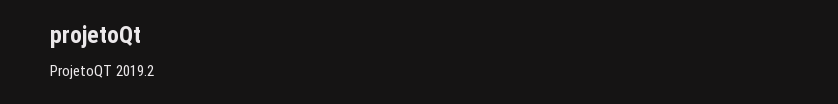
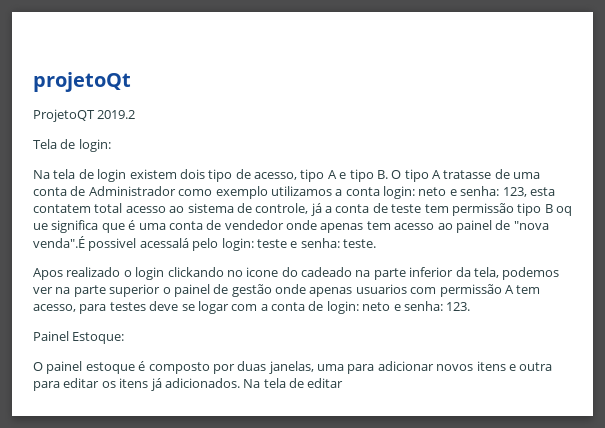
(155, 70) none -> [33,139,111,152] [33,169,541,182] [33,186,555,199] [33,203,572,216] [33,220,549,233] [33,236,376,251] [33,267,560,280] [33,284,541,297] [33,301,471,314] [33,331,125,344] [33,361,553,374] [33,378,344,391] // Tela de login: // Na tela de login existem dois tipo de acesso, tipo A e tipo B. O tipo A tratasse de uma conta de Administrador como exemplo utilizamos a conta login: neto e senha: 123, esta contatem total acesso ao sistema de controle, já a conta de teste tem permissão tipo B oq ue significa que é uma conta de vendedor onde apenas tem acesso ao painel de "nova venda".É possivel acessalá pelo login: teste e senha: teste. // Apos realizado o login clickando no icone do cadeado na parte inferior da tela, podemos ver na parte superior o painel de gestão onde apenas usuarios com permissão A tem acesso, para testes deve se logar com a conta de login: neto e senha: 123. // Painel Estoque: // O painel estoque é composto por duas janelas, uma para adicionar novos itens e outra para editar os itens já adicionados. Na tela de editar

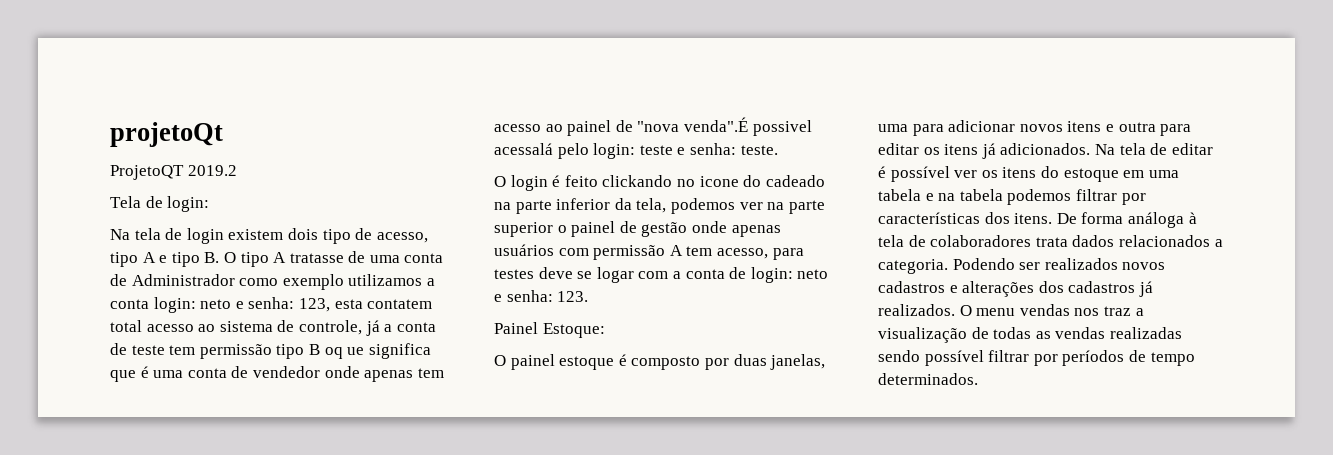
[33,267,165,280] Apos realizado o login -> [494,175,598,191] O login é feito
[355,284,407,294] usuarios -> [494,244,554,256] usuários
(344, 383) none -> [878,166,1179,182] [878,189,1146,205] [878,212,1197,228] [878,235,1223,247] [878,258,1166,274] [878,281,1153,297] [878,304,1144,316] [878,327,1182,343] [878,350,1195,366] [878,373,978,385] é possível ver os itens do estoque em uma tabela e na tabela podemos filtrar por características dos itens. De forma análoga à tela de colaboradores trata dados relacionados a categoria. Podendo ser realizados novos cadastros e alterações dos cadastros já realizados. O menu vendas nos traz a visualização de todas as vendas realizadas sendo possível filtrar por períodos de tempo determinados.

